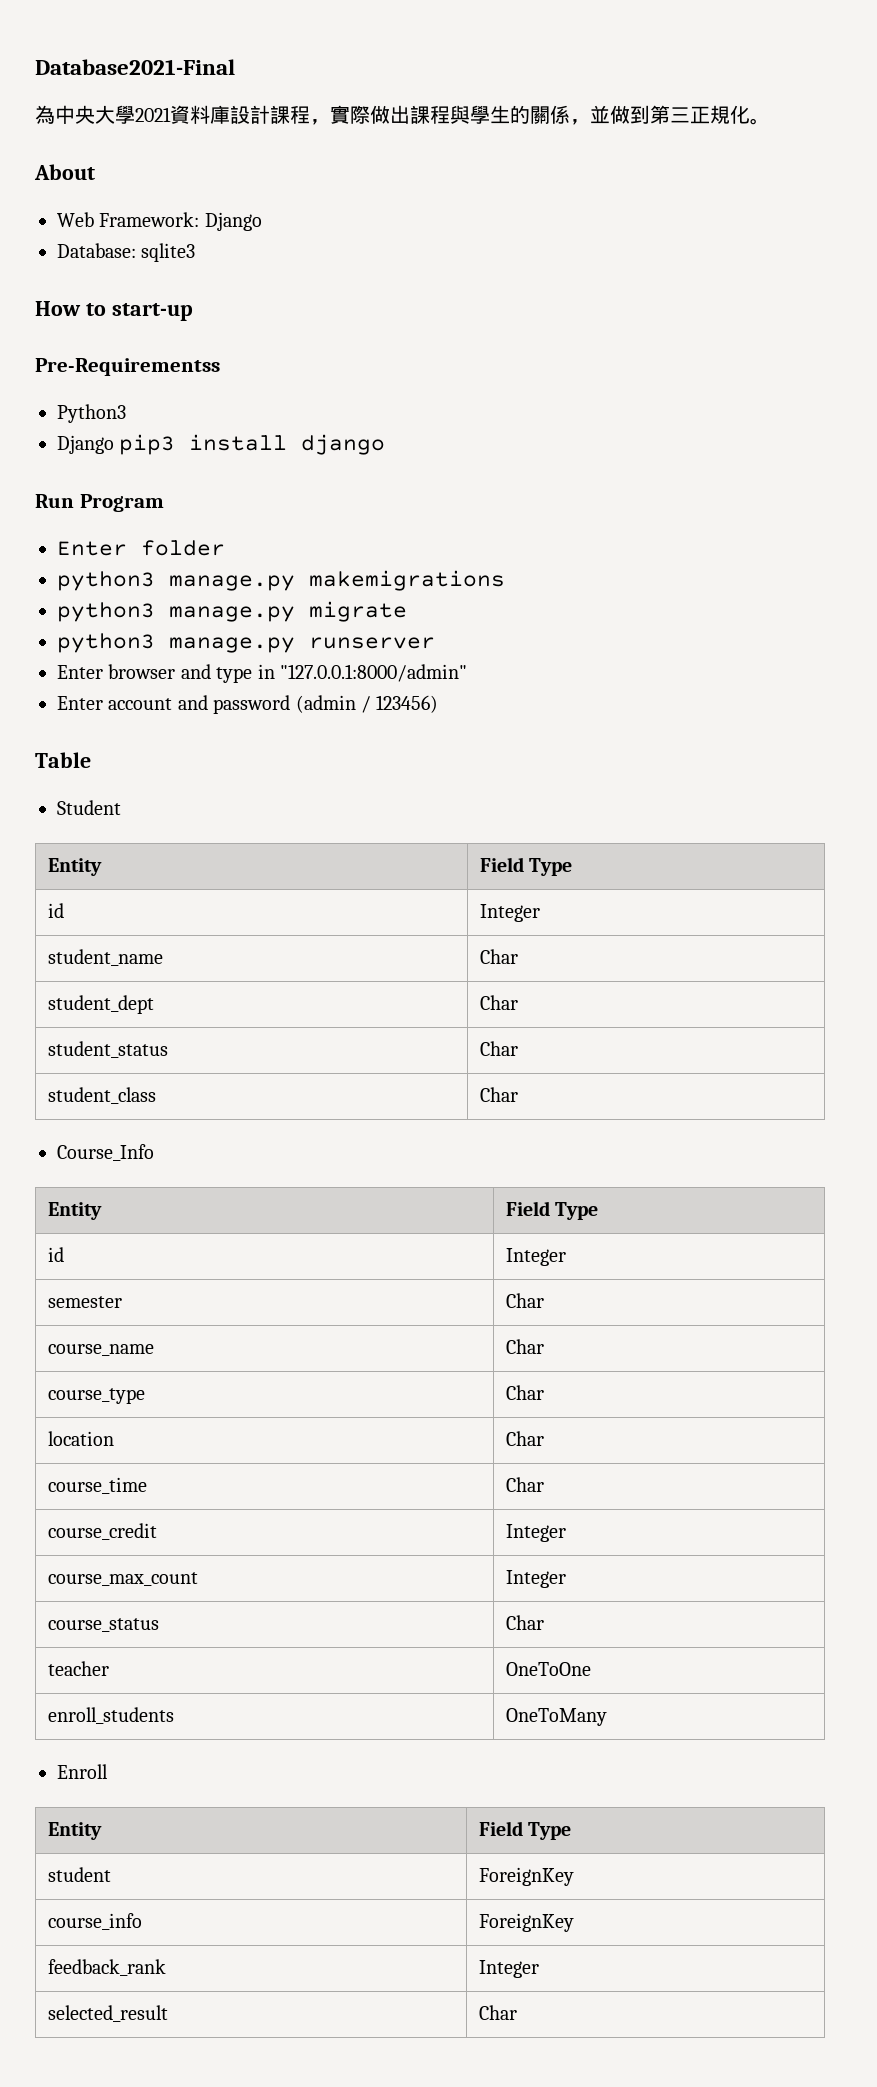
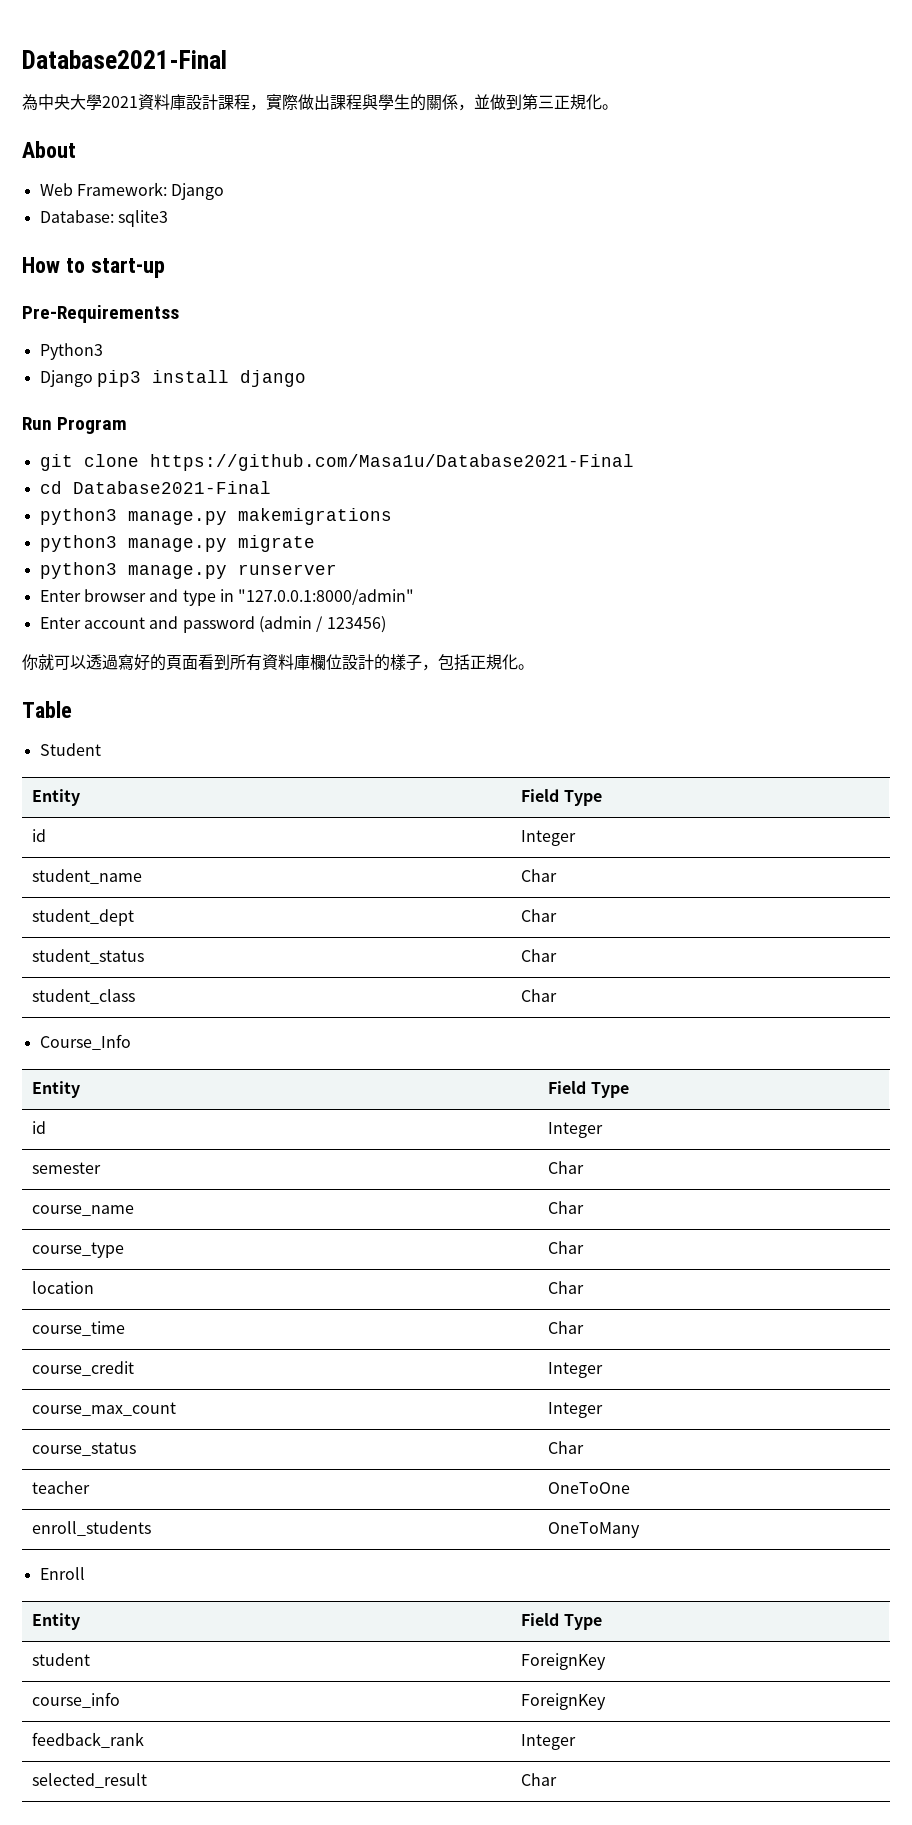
[57,540,225,556] Enter folder -> [39,454,634,471] [39,481,271,494] git clone https://github.com/Masa1u/Database2021-Final // cd Database2021-Final
(439, 704) none -> [22,654,534,671] // 你就可以透過寫好的頁面看到所有資料庫欄位設計的樣子，包括正規化。

